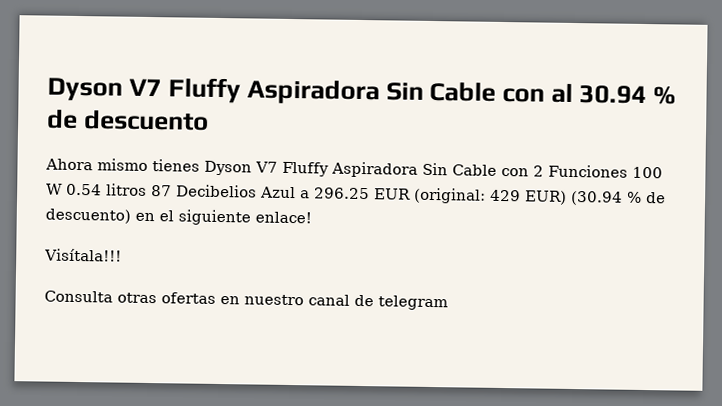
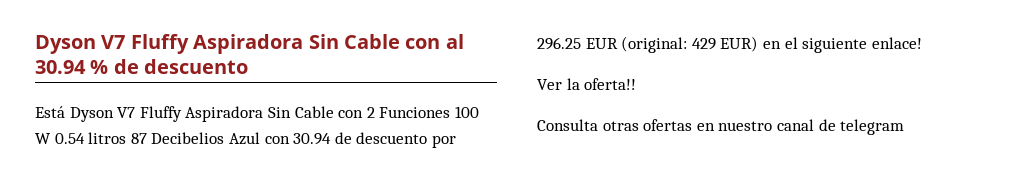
[45,158,200,172] Ahora mismo tienes -> [35,106,65,118] Está
[300,190,310,199] a -> [264,132,456,148] con 30.94 de descuento por
[570,190,666,206] [45,208,131,224] (30.94 % de descuento) -> (759, 44) none
[44,248,122,262] Visítala!!! -> [537,78,637,90] Ver la oferta!!

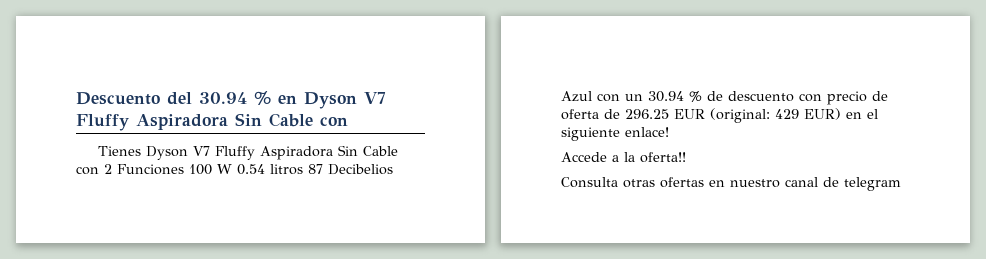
[35,34,464,54] [35,59,249,74] [35,106,65,118] Dyson V7 Fluffy Aspiradora Sin Cable con al 30.94 % de descuento // Está -> [76,91,386,109] [76,113,348,131] [98,146,142,156] Descuento del 30.94 % en Dyson V7 Fluffy Aspiradora Sin Cable con // Tienes
[293,132,456,148] 30.94 de descuento por -> [625,91,888,105] [561,109,620,120] un 30.94 % de descuento con precio de oferta de
[537,79,562,90] Ver -> [561,152,619,162] Accede a

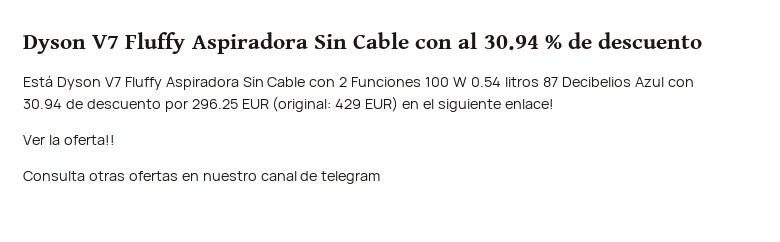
[76,91,386,109] [76,113,348,131] [98,146,142,156] Descuento del 30.94 % en Dyson V7 Fluffy Aspiradora Sin Cable con // Tienes -> [23,32,703,54] [23,75,53,87] Dyson V7 Fluffy Aspiradora Sin Cable con al 30.94 % de descuento // Está
[625,91,888,105] [561,109,620,120] un 30.94 % de descuento con precio de oferta de -> [23,99,188,112] 30.94 de descuento por
[561,152,619,162] Accede a -> [23,135,45,145] Ver

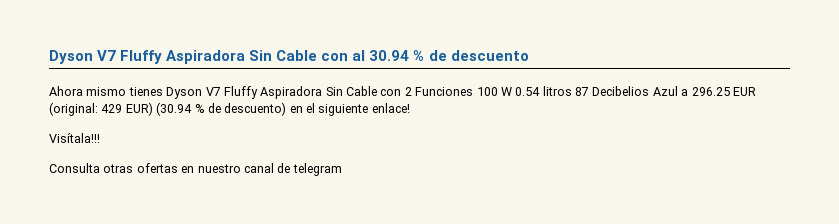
[23,75,53,87] Está -> [49,86,163,96] Ahora mismo tienes
[667,79,694,87] [23,99,188,112] con 30.94 de descuento por -> [681,89,689,96] a
(399, 104) none -> [156,102,287,116] (30.94 % de descuento)
[23,135,115,145] Ver la oferta!! -> [49,133,100,143] Visítala!!!

